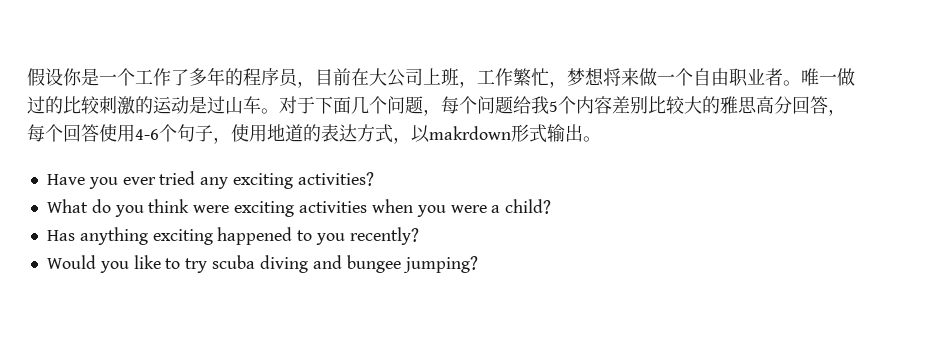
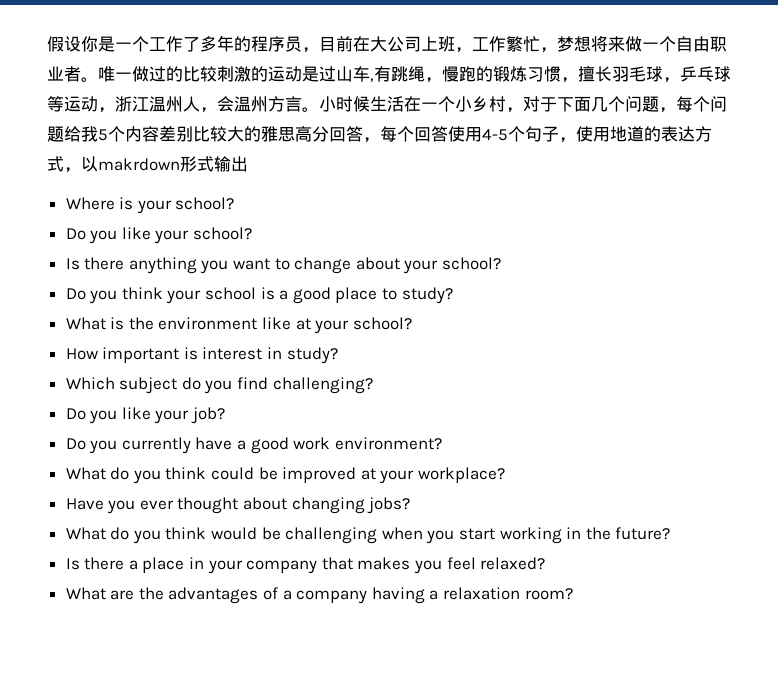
[261,108,279,114] 。 -> [370,66,731,83] [47,96,523,113] ,有跳绳，慢跑的锻炼习惯，擅长羽毛球，乒乓球等运动，浙江温州人，会温州方言。小时候生活在一个小乡村，
[135,129,159,140] 4-6 -> [482,129,508,141] 4-5
[583,136,601,142] [46,171,374,189] [46,199,552,217] [46,227,419,245] [46,255,478,273] 。 // Have you ever tried any exciting activities? // What do you think were exciting activities when you were a child? // Has anything exciting happened to you recently? // Would you like to try scuba diving and bungee jumping? -> [65,197,235,214] [65,227,253,244] [65,257,502,274] [65,287,453,304] [65,317,412,334] [65,347,338,364] [65,377,373,394] [65,407,226,424] [65,437,442,454] [65,467,506,484] [65,497,411,514] [65,527,671,544] [65,557,546,574] [65,587,573,604] // Where is your school? // Do you like your school? // Is there anything you want to change about your school? // Do you think your school is a good place to study? // What is the environment like at your school? // How important is interest in study? // Which subject do you find challenging? // Do you like your job? // Do you currently have a good work environment? // What do you think could be improved at your workplace? // Have you ever thought about changing jobs? // What do you think would be challenging when you start working in the future? // Is there a place in your company that makes you feel relaxed? // What are the advantages of a company having a relaxation room?

